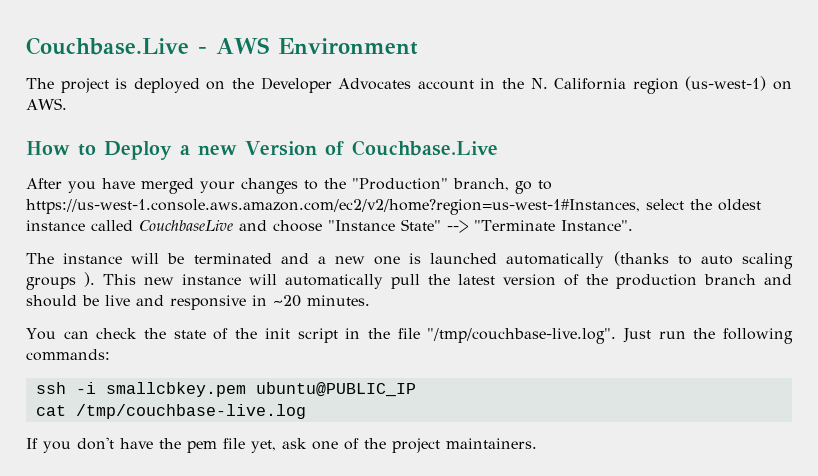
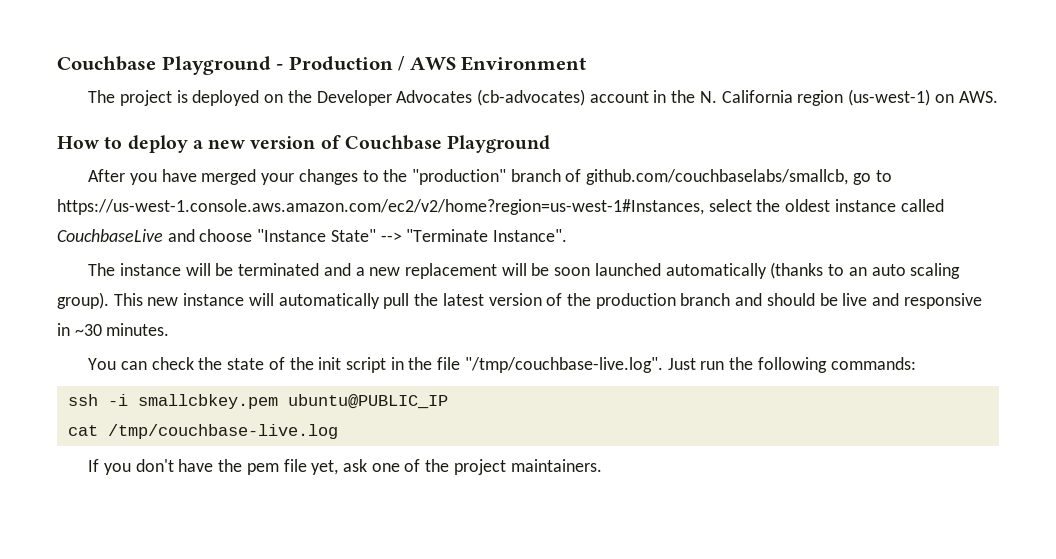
[26,37,207,55] Couchbase.Live - -> [57,56,406,75] Couchbase Playground - Production /
(412, 84) none -> [477,89,586,106] (cb-advocates)
[104,140,498,160] Deploy a new Version of Couchbase.Live -> [127,135,551,153] deploy a new version of Couchbase Playground
[352,178,509,191] "Production" branch, -> [412,169,849,185] "production" branch of github.com/couchbaselabs/smallcb,
[374,253,422,265] one is -> [405,263,591,279] replacement will be soon
(692, 260) none -> [848,267,867,276] an
[26,272,95,290] groups ). -> [57,292,109,309] group).
[273,295,301,307] ~20 -> [74,324,102,336] ~30

